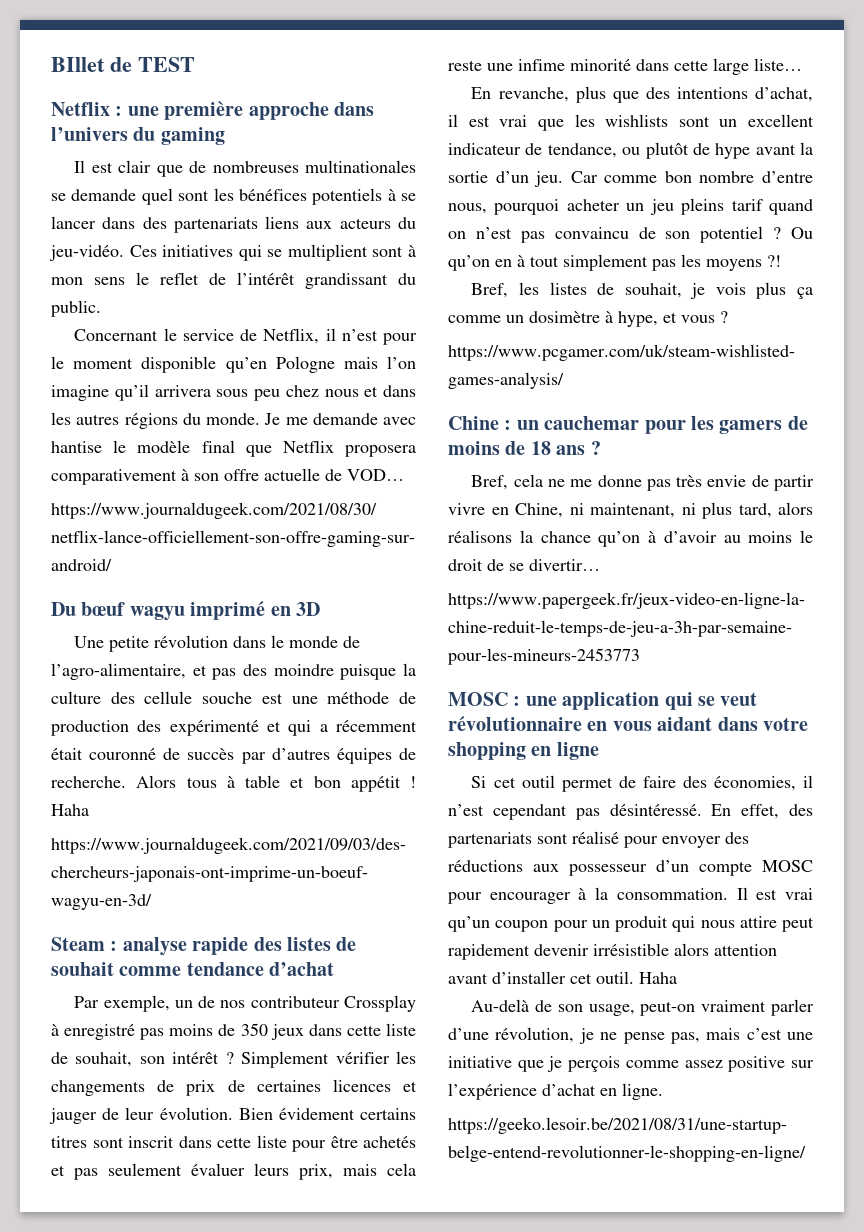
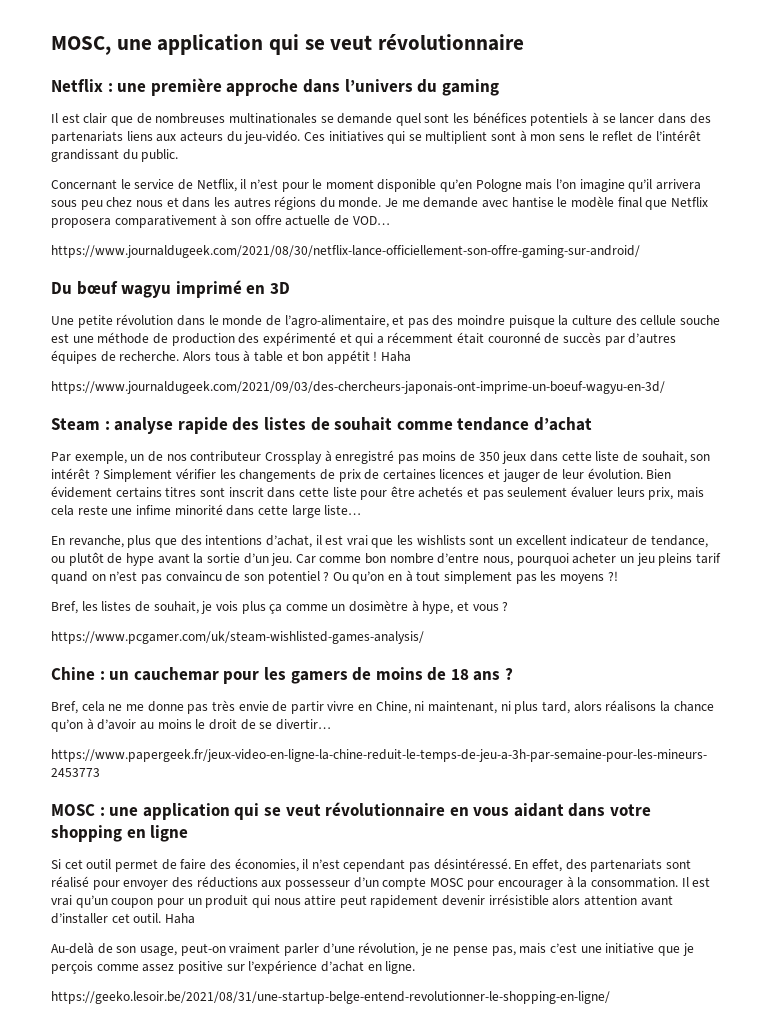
[51,57,195,72] BIllet de TEST -> [51,34,525,55] MOSC, une application qui se veut révolutionnaire

